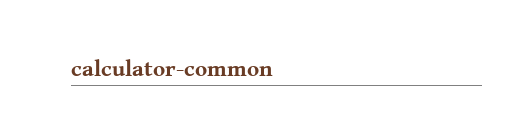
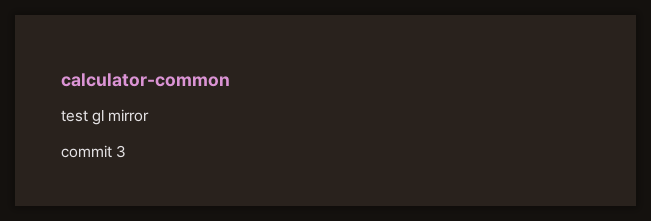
(273, 67) none -> [61,109,150,125] [61,145,127,158] // test gl mirror // commit 3

